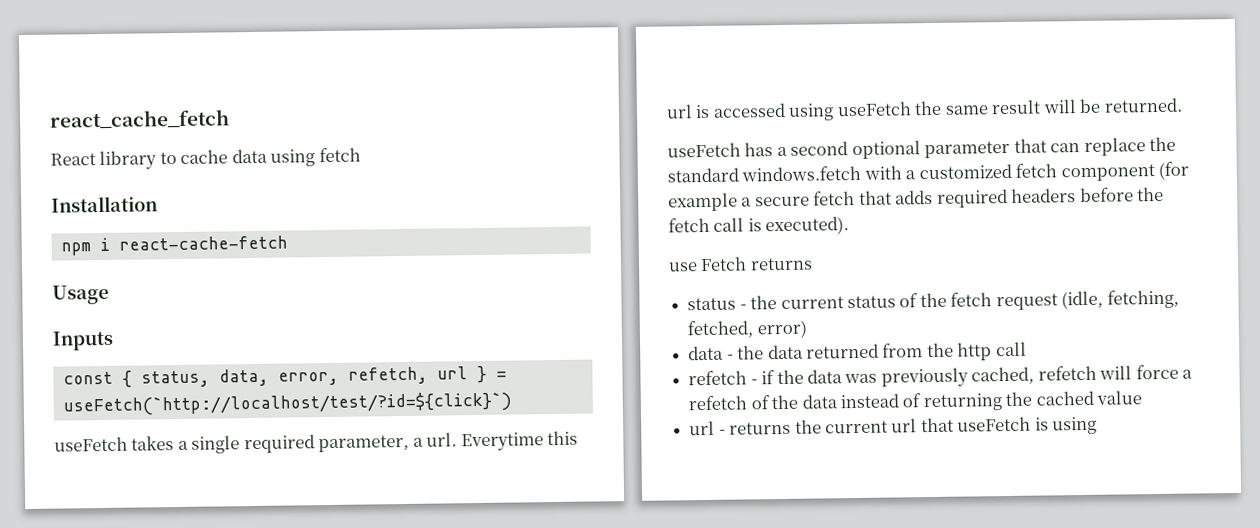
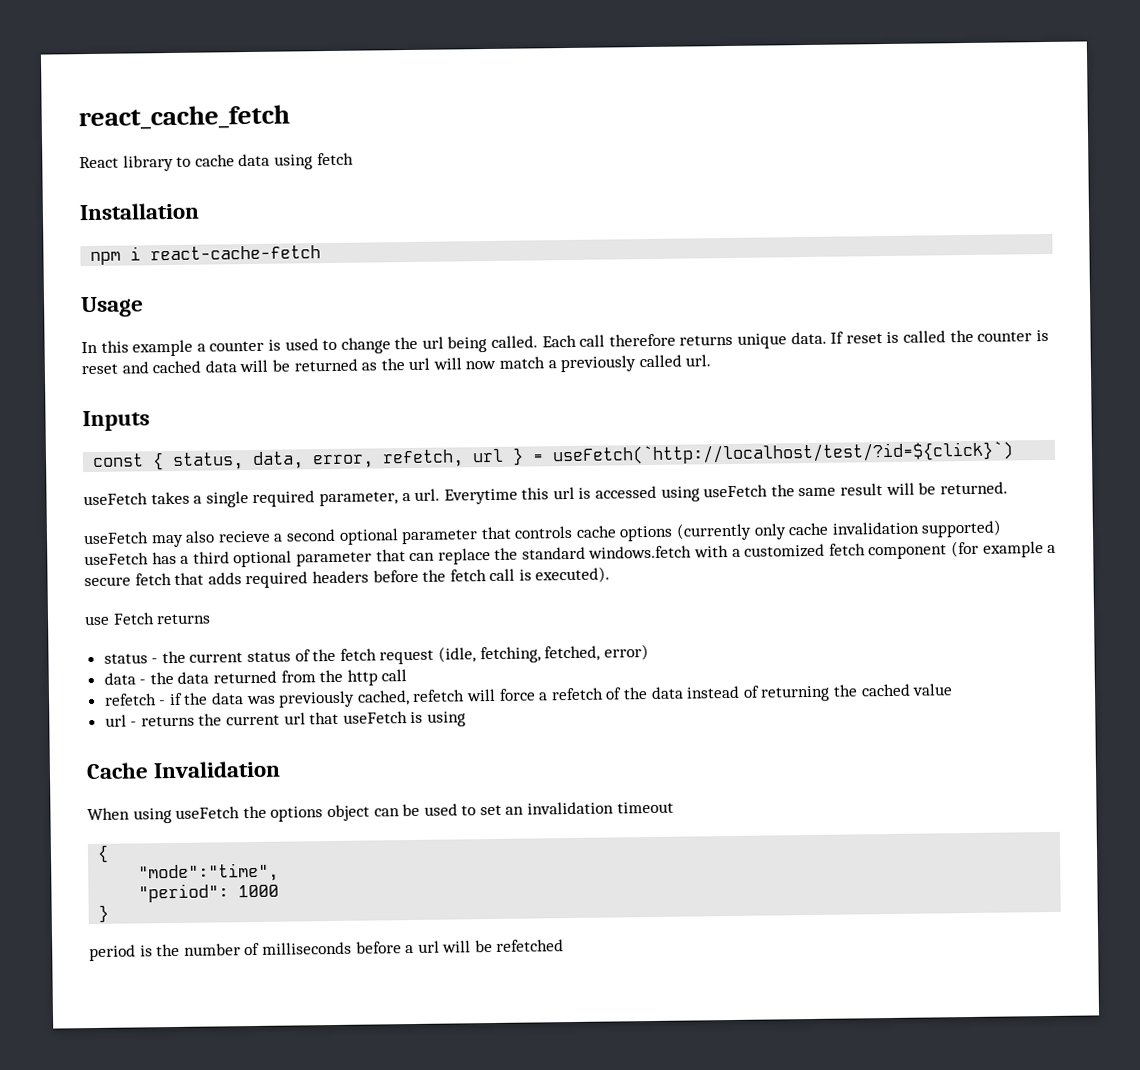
(109, 294) none -> [81,329,1049,357] [81,354,712,375] // In this example a counter is used to change the url being called. Each call therefore returns unique data. If reset is called the counter is reset and cached data will be returned as the url will now match a previously called url.
(741, 150) none -> [150,519,1003,548] [84,552,149,566] may also recieve a second optional parameter that controls cache options (currently only cache invalidation supported) useFetch
[790,141,849,156] second -> [192,551,230,564] third
(1098, 425) none -> [86,760,282,780] [87,801,674,824] [97,844,110,863] [138,862,280,883] [138,883,280,903] [98,904,110,923] [89,939,565,962] // Cache Invalidation // When using useFetch the options object can be used to set an invalidation timeout // { // "mode":"time", // "period": 1000 // } // period is the number of milliseconds before a url will be refetched

